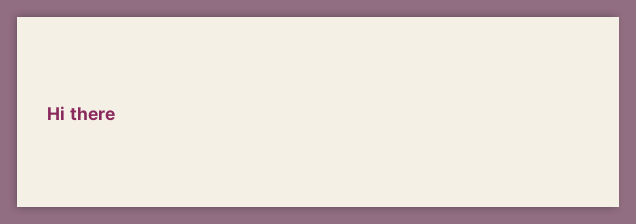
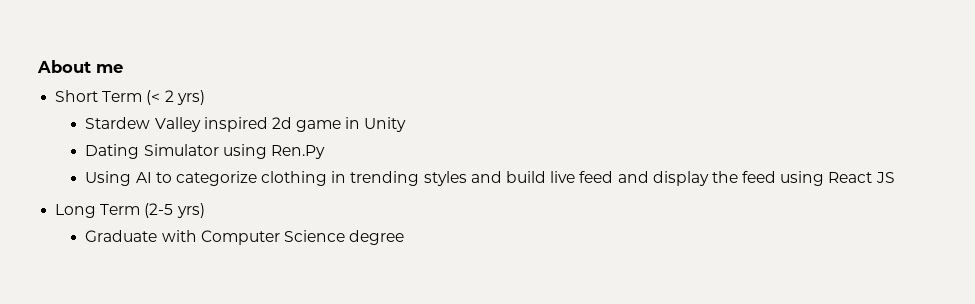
[47,106,115,121] Hi there -> [37,60,123,73] [55,90,205,105] [85,117,407,132] [85,144,325,159] [85,171,895,186] [55,203,205,218] [85,230,405,245] About me // Short Term (< 2 yrs) // Stardew Valley inspired 2d game in Unity // Dating Simulator using Ren.Py // Using AI to categorize clothing in trending styles and build live feed and display the feed using React JS // Long Term (2-5 yrs) // Graduate with Computer Science degree

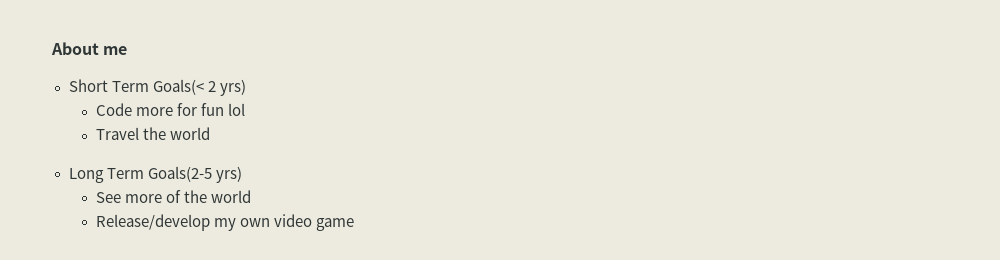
[146,90,161,105] (< -> [152,79,204,95] Goals(<
[85,117,407,132] [85,144,325,159] [85,171,895,186] Stardew Valley inspired 2d game in Unity // Dating Simulator using Ren.Py // Using AI to categorize clothing in trending styles and build live feed and display the feed using React JS -> [95,103,246,116] [95,127,211,140] Code more for fun lol // Travel the world
[144,203,205,218] [85,230,405,245] (2-5 yrs) // Graduate with Computer Science degree -> [147,166,242,183] [95,190,252,203] [95,214,355,231] Goals(2-5 yrs) // See more of the world // Release/develop my own video game

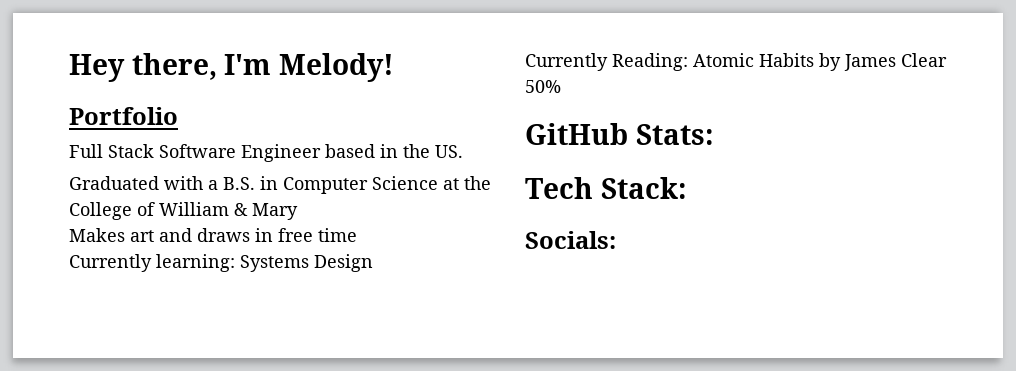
[51,42,128,55] [68,79,246,96] [95,103,246,116] [95,127,211,140] [68,166,242,183] [95,190,252,203] [95,214,355,231] About me // Short Term Goals(< 2 yrs) // Code more for fun lol // Travel the world // Long Term Goals(2-5 yrs) // See more of the world // Release/develop my own video game -> [69,53,394,82] [69,107,178,125] [69,144,463,162] [69,176,491,194] [69,202,298,220] [69,228,357,242] [69,254,373,272] [525,53,947,71] [525,80,561,93] [525,123,714,145] [525,177,687,199] [525,231,616,249] Hey there, I'm Melody! // Portfolio // Full Stack Software Engineer based in the US. // Graduated with a B.S. in Computer Science at the College of William & Mary // Makes art and draws in free time // Currently learning: Systems Design // Currently Reading: Atomic Habits by James Clear 50% // GitHub Stats: // Tech Stack: // Socials:

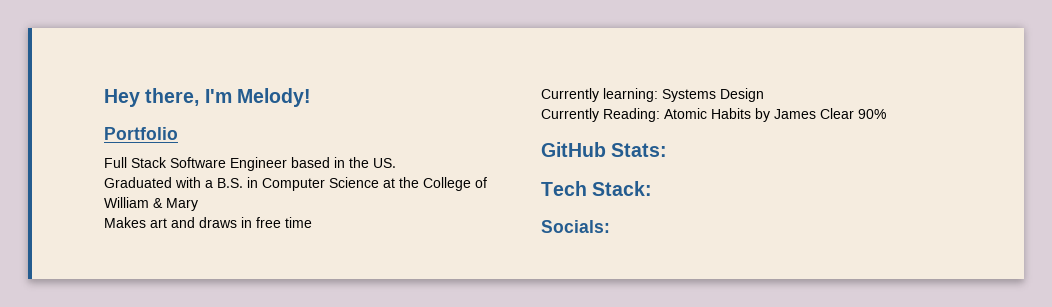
[525,80,561,93] 50% -> [858,109,886,119] 90%

